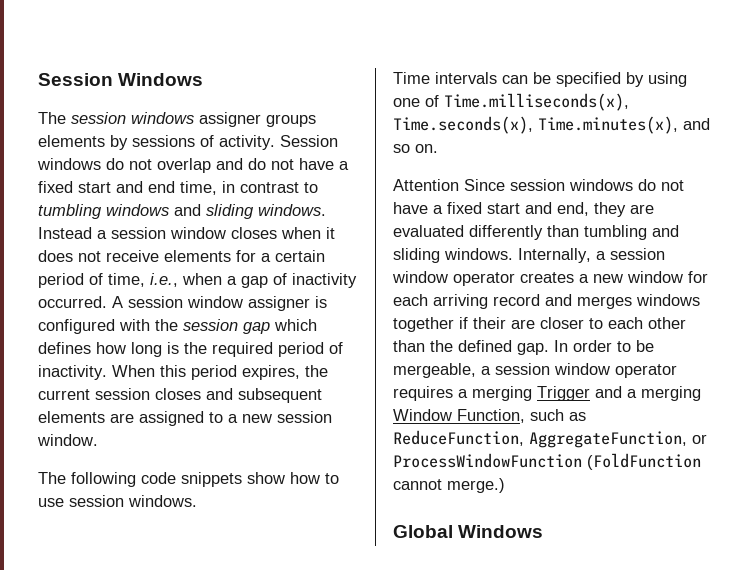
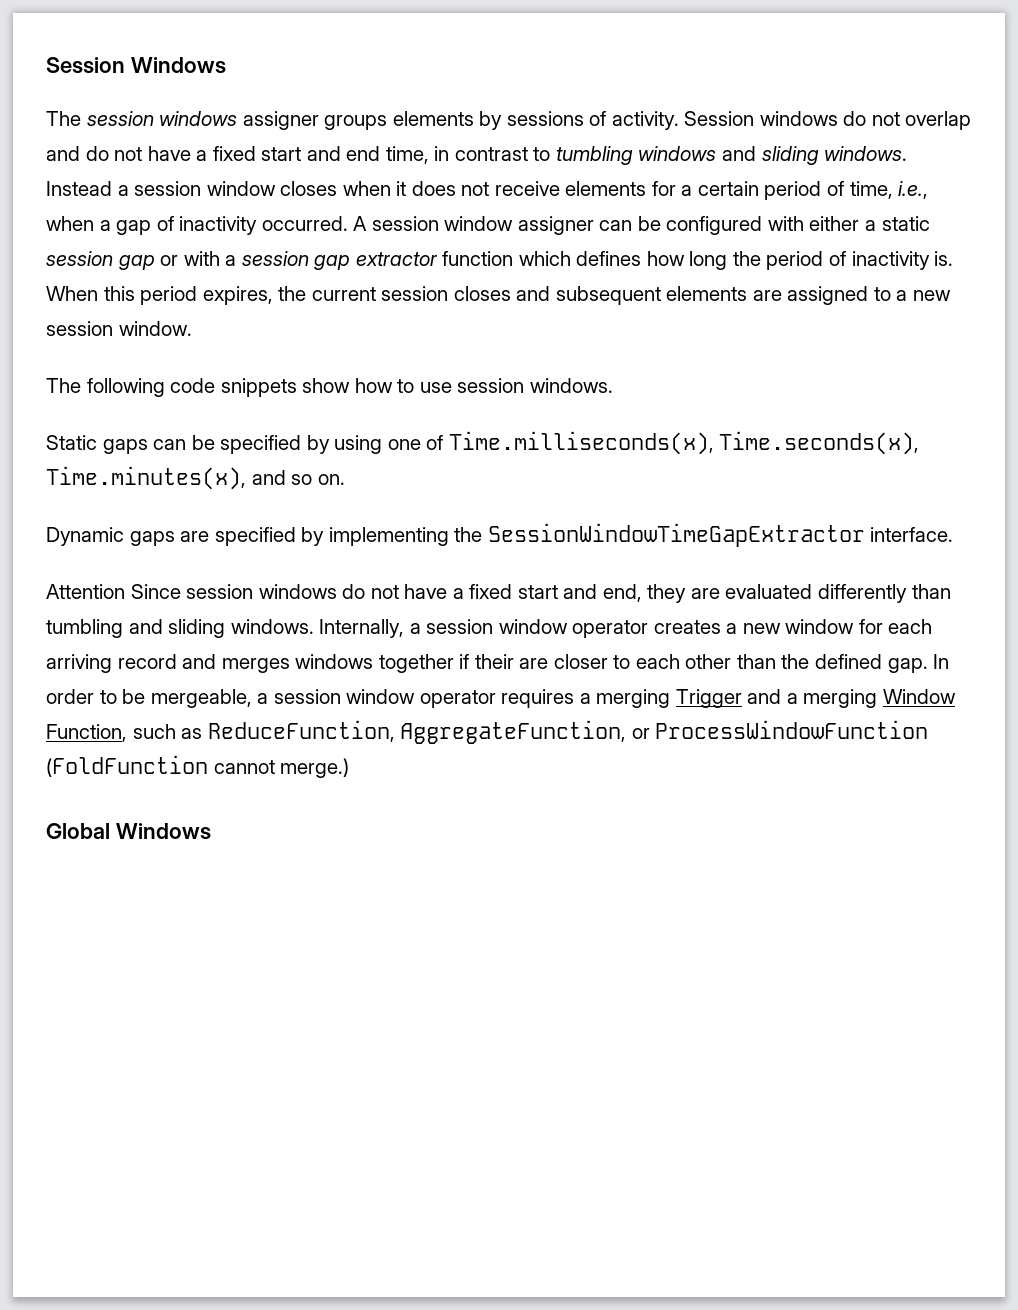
[315,296,327,308] [38,319,317,334] [38,342,343,357] [38,365,107,380] is configured with the session gap which defines how long is the required period of inactivity. -> [599,216,930,235] [46,251,954,270] can be configured with either a static session gap or with a session gap extractor function which defines how long the period of inactivity is.
[393,72,497,84] Time intervals -> [46,435,148,454] Static gaps
(438, 148) none -> [46,523,954,547] // Dynamic gaps are specified by implementing the SessionWindowTimeGapExtractor interface.

